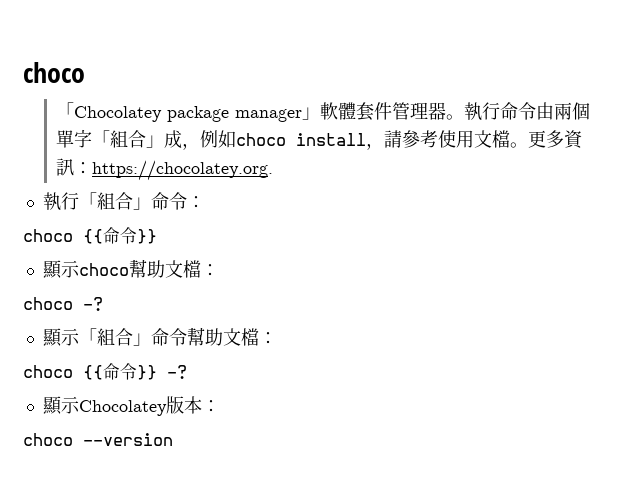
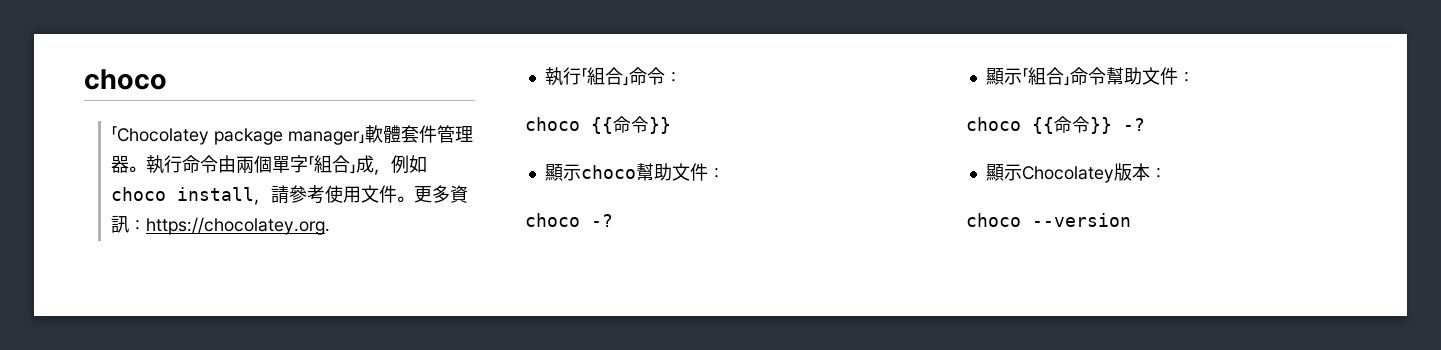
[492,130,511,148] 檔 -> [378,185,397,203] 件
[182,260,201,278] 檔 -> [689,163,708,181] 件
[240,328,259,346] 檔 -> [1159,67,1178,85] 件

